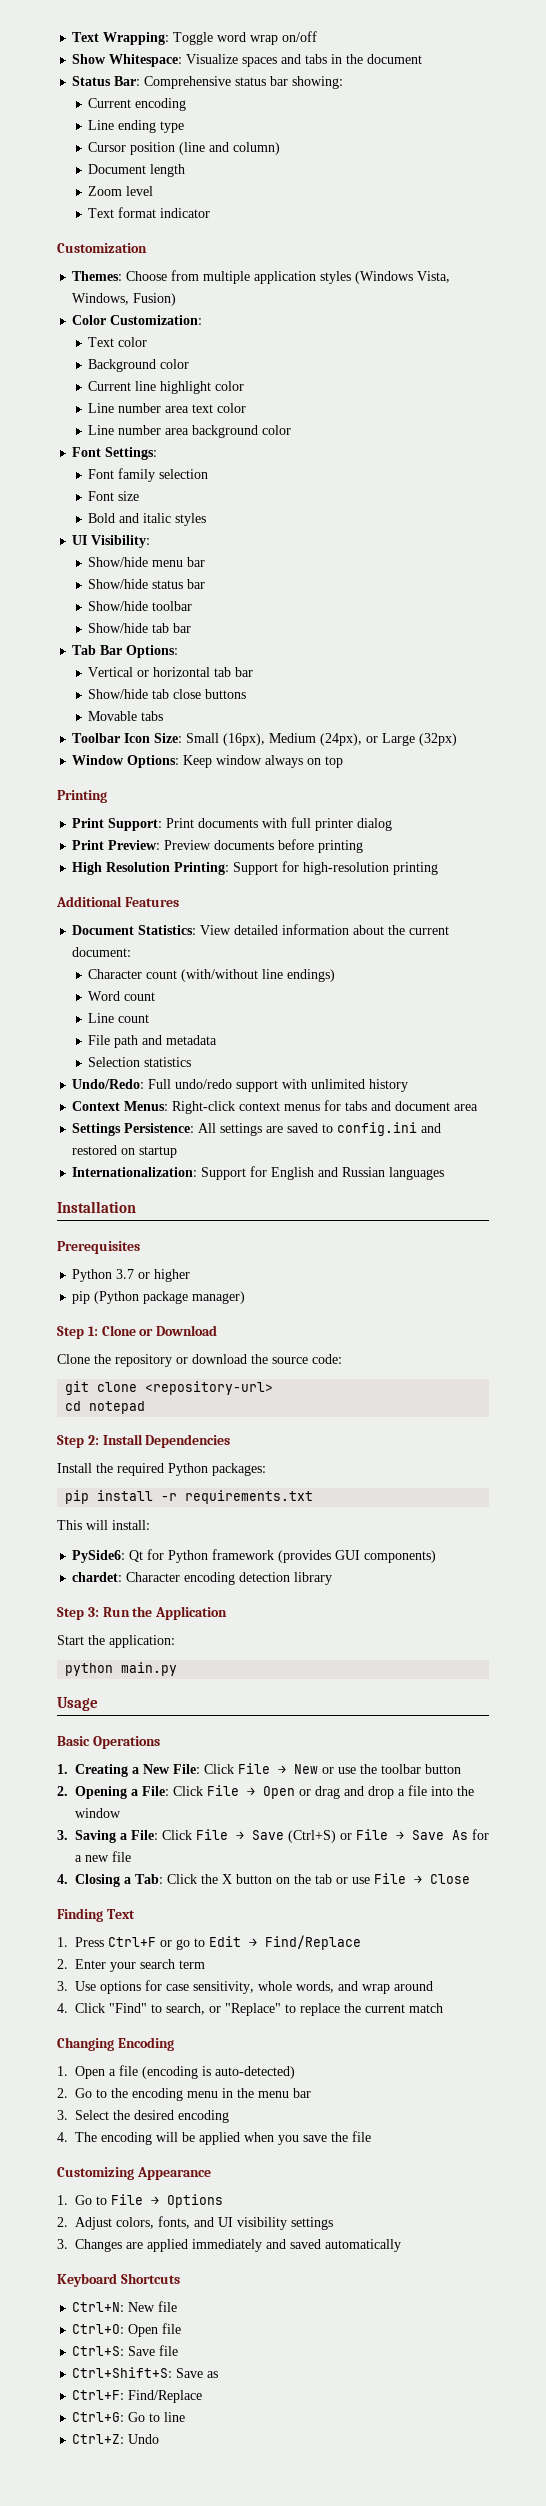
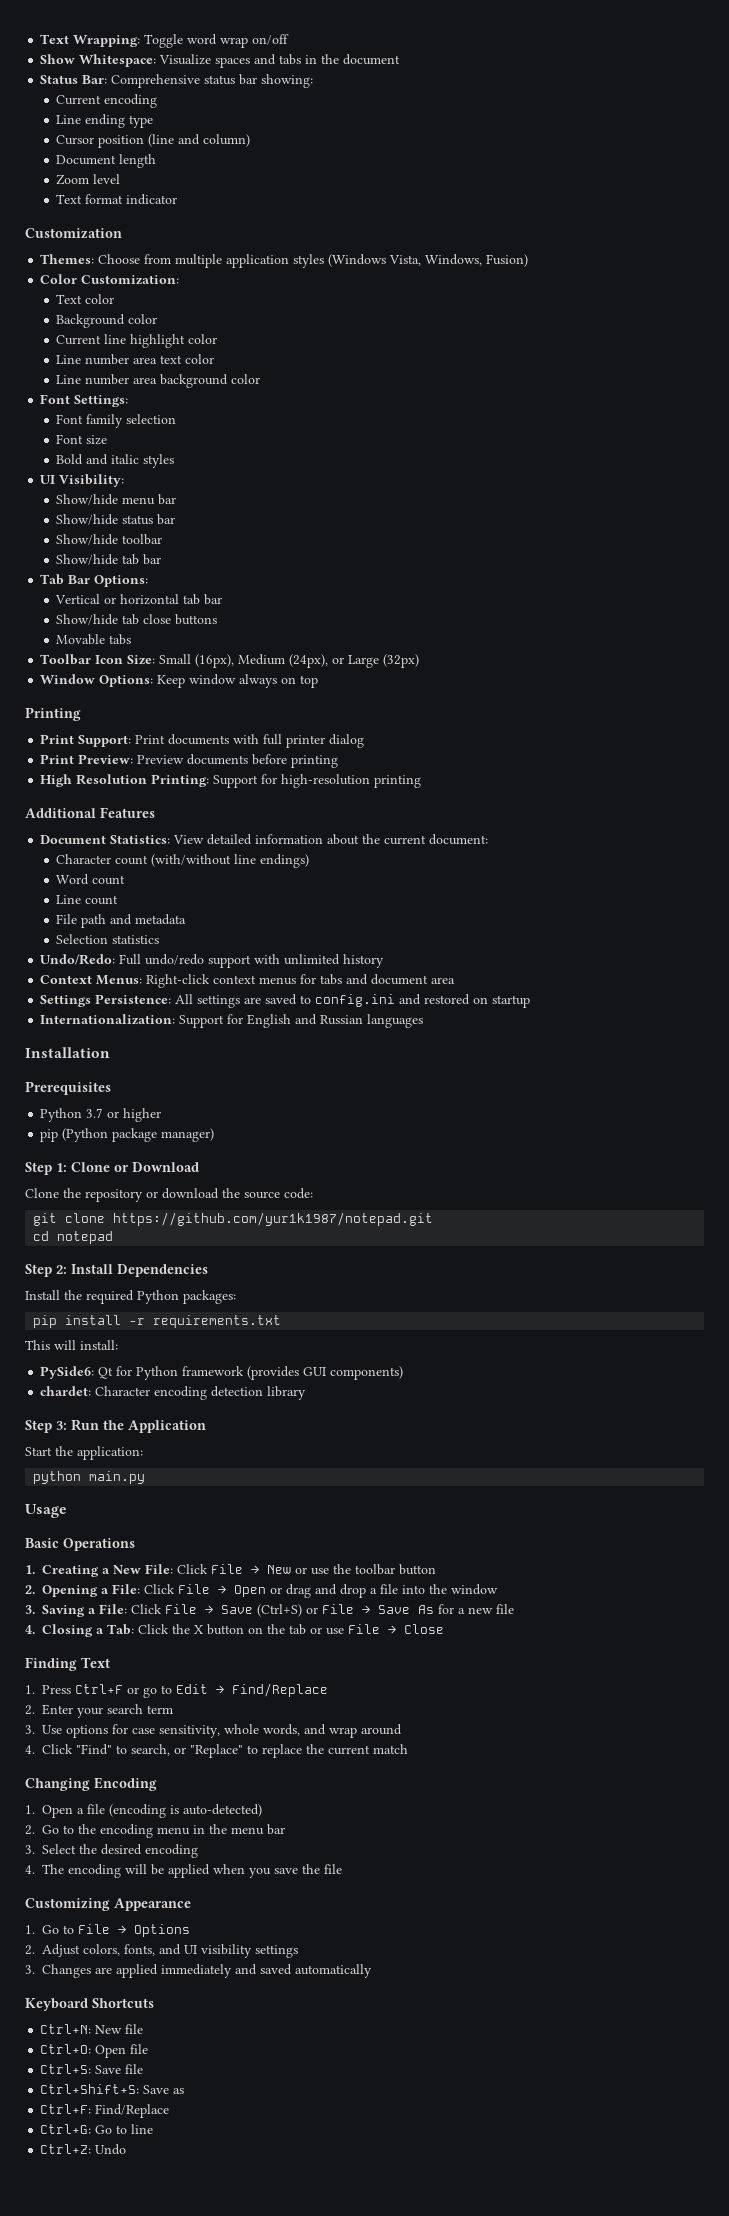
[145,1381,274,1395] <repository-url> -> [113,1212,434,1226] https://github.com/yur1k1987/notepad.git

